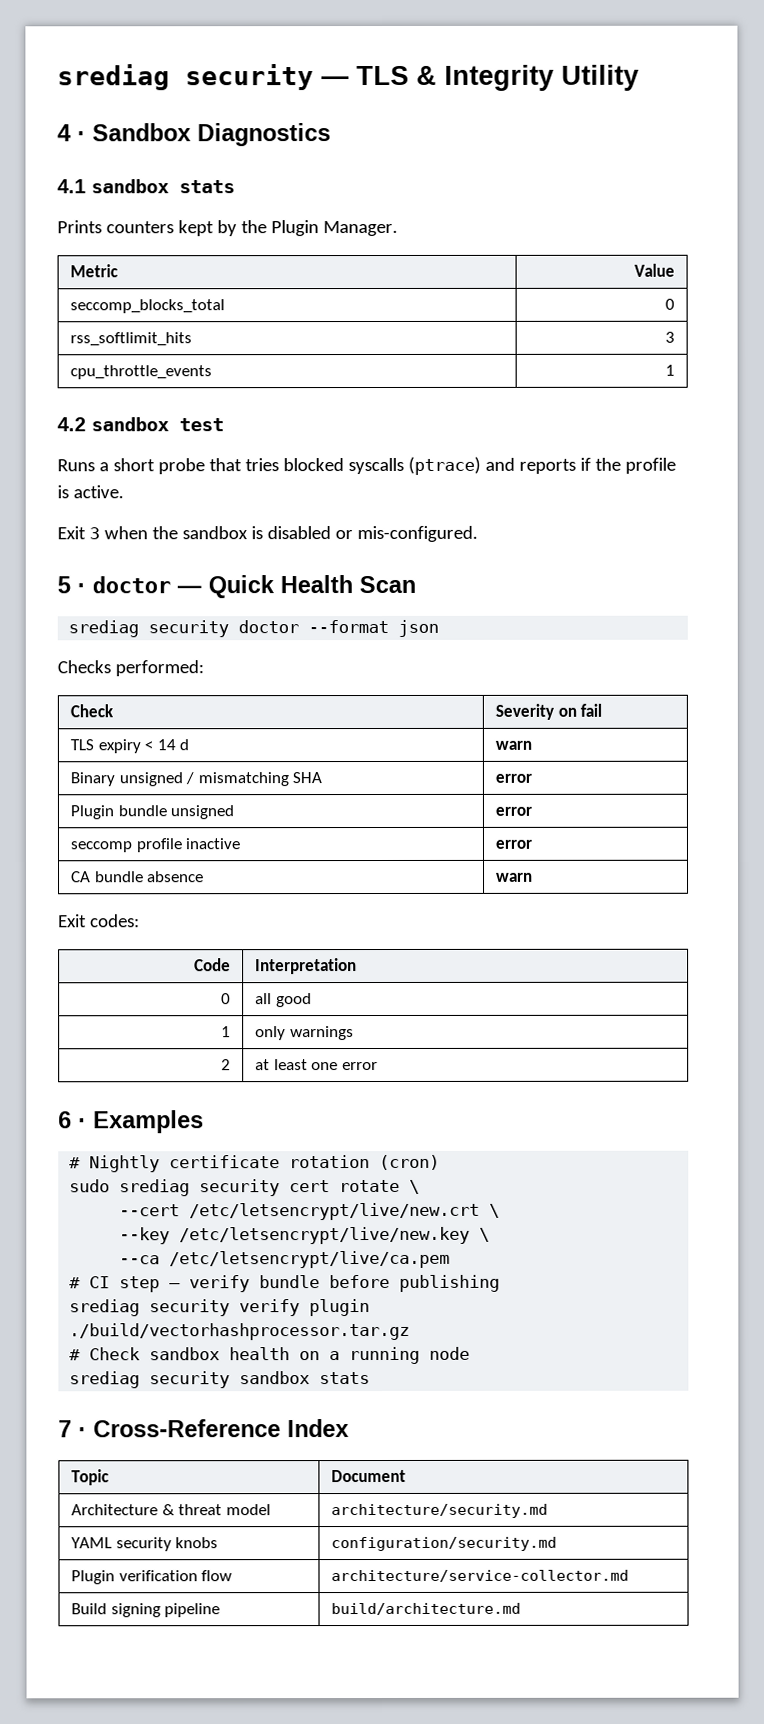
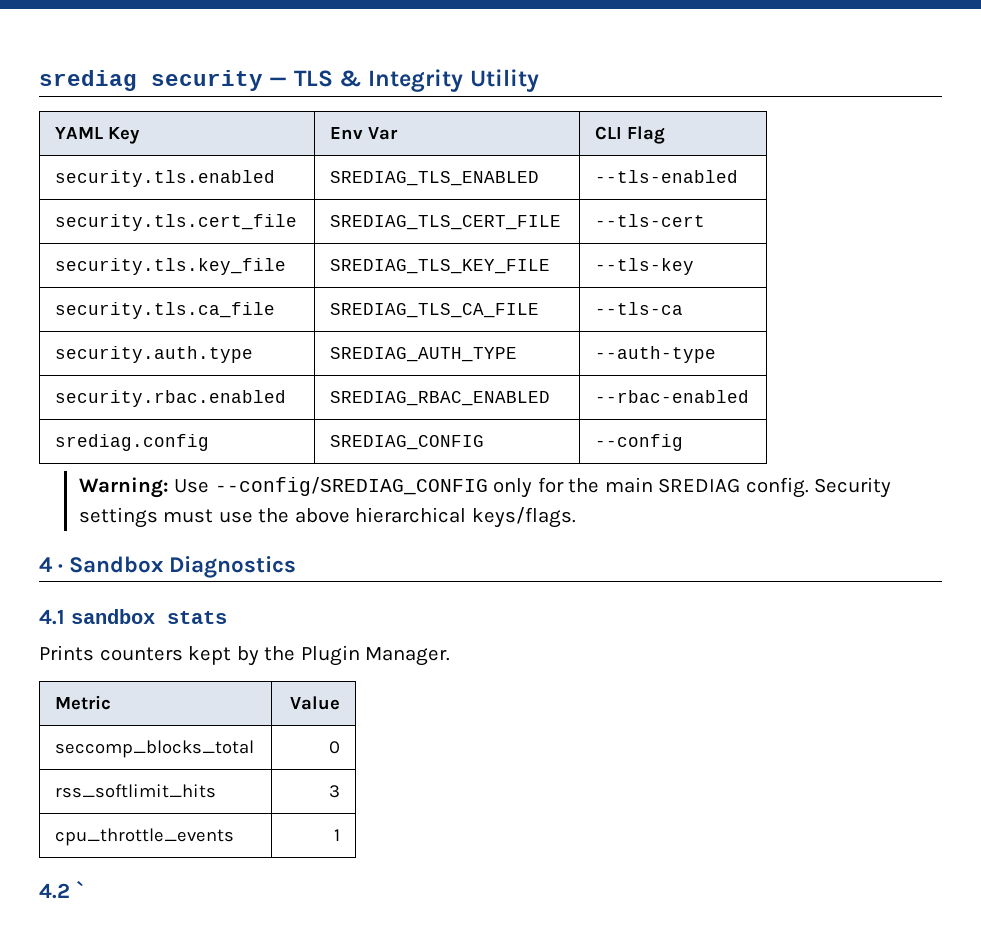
(639, 77) none -> [55,127,141,144] [330,127,399,140] [595,126,666,144] [55,170,276,187] [330,171,540,186] [595,170,739,183] [55,214,298,231] [330,215,562,230] [595,214,706,227] [55,258,287,275] [330,259,551,274] [595,258,695,275] [55,302,276,319] [330,303,540,318] [595,302,684,315] [55,346,254,363] [330,347,518,362] [595,346,717,363] [55,390,287,407] [330,391,551,406] [595,390,750,403] [55,434,210,451] [330,435,485,450] [595,434,684,451] [78,477,892,498] [78,507,576,528] // YAML Key | Env Var | CLI Flag // security.tls.enabled | SREDIAG_TLS_ENABLED | --tls-enabled // security.tls.cert_file | SREDIAG_TLS_CERT_FILE | --tls-cert // security.tls.key_file | SREDIAG_TLS_KEY_FILE | --tls-key // security.tls.ca_file | SREDIAG_TLS_CA_FILE | --tls-ca // security.auth.type | SREDIAG_AUTH_TYPE | --auth-type // security.rbac.enabled | SREDIAG_RBAC_ENABLED | --rbac-enabled // srediag.config | SREDIAG_CONFIG | --config // Warning: Use --config/SREDIAG_CONFIG only for the main SREDIAG config. Security settings must use the above hierarchical keys/flags.
[91,417,224,432] [57,456,676,475] [57,485,124,499] [57,525,478,543] [57,575,416,599] [68,619,440,638] [57,660,204,677] [70,704,115,718] [495,703,603,720] [70,739,190,754] [495,740,533,750] [70,772,323,787] [495,773,533,783] [70,805,235,820] [495,806,533,816] [70,838,241,853] [495,839,533,849] [71,871,205,883] [496,872,534,882] [58,914,140,928] [193,958,231,972] [255,958,358,975] [220,993,231,1005] [255,993,312,1008] [220,1026,231,1038] [255,1026,354,1041] [220,1059,231,1071] [255,1059,378,1071] [58,1110,204,1134] [69,1154,441,1173] [69,1179,421,1197] [119,1202,501,1221] [119,1226,491,1245] [119,1250,451,1269] [69,1274,501,1293] [69,1299,371,1317] [69,1322,411,1341] [69,1346,471,1365] [69,1371,371,1389] [58,1419,349,1438] [71,1469,110,1486] [331,1469,407,1483] [71,1504,271,1516] [331,1503,549,1519] [71,1537,219,1552] [331,1536,558,1552] [71,1570,233,1585] [331,1569,630,1583] [71,1603,221,1618] [331,1602,522,1616] sandbox test // Runs a short probe that tries blocked syscalls (ptrace) and reports if the profile is active. // Exit 3 when the sandbox is disabled or mis-configured. // 5 · doctor — Quick Health Scan // srediag security doctor --format json // Checks performed: // Check | Severity on fail // TLS expiry < 14 d | warn // Binary unsigned / mismatching SHA | error // Plugin bundle unsigned | error // seccomp profile inactive | error // CA bundle absence | warn // Exit codes: // Code | Interpretation // 0 | all good // 1 | only warnings // 2 | at least one error // 6 · Examples // # Nightly certificate rotation (cron) // sudo srediag security cert rotate \ // --cert /etc/letsencrypt/live/new.crt \ // --key /etc/letsencrypt/live/new.key \ // --ca /etc/letsencrypt/live/ca.pem // # CI step – verify bundle before publishing // srediag security verify plugin ./build/vectorhashprocessor.tar.gz // # Check sandbox health on a running node // srediag security sandbox stats // 7 · Cross-Reference Index // Topic | Document // Architecture & threat model | architecture/security.md // YAML security knobs | configuration/security.md // Plugin verification flow | architecture/service-collector.md // Build signing pipeline | build/architecture.md -> [75,880,84,898] `

